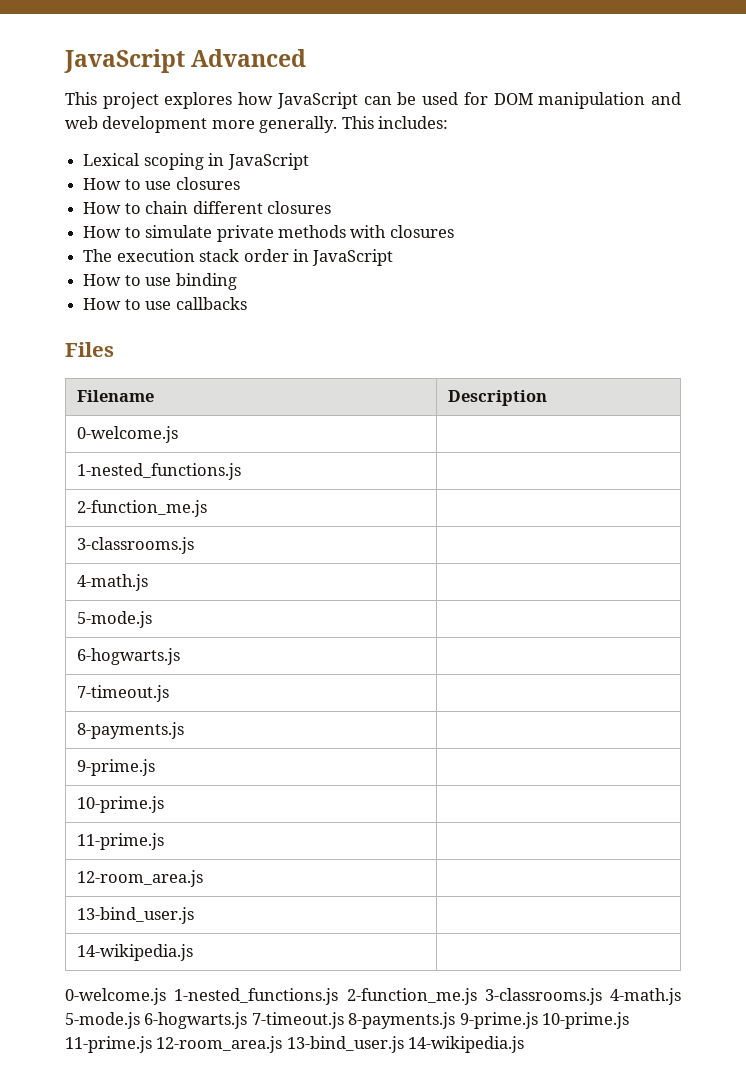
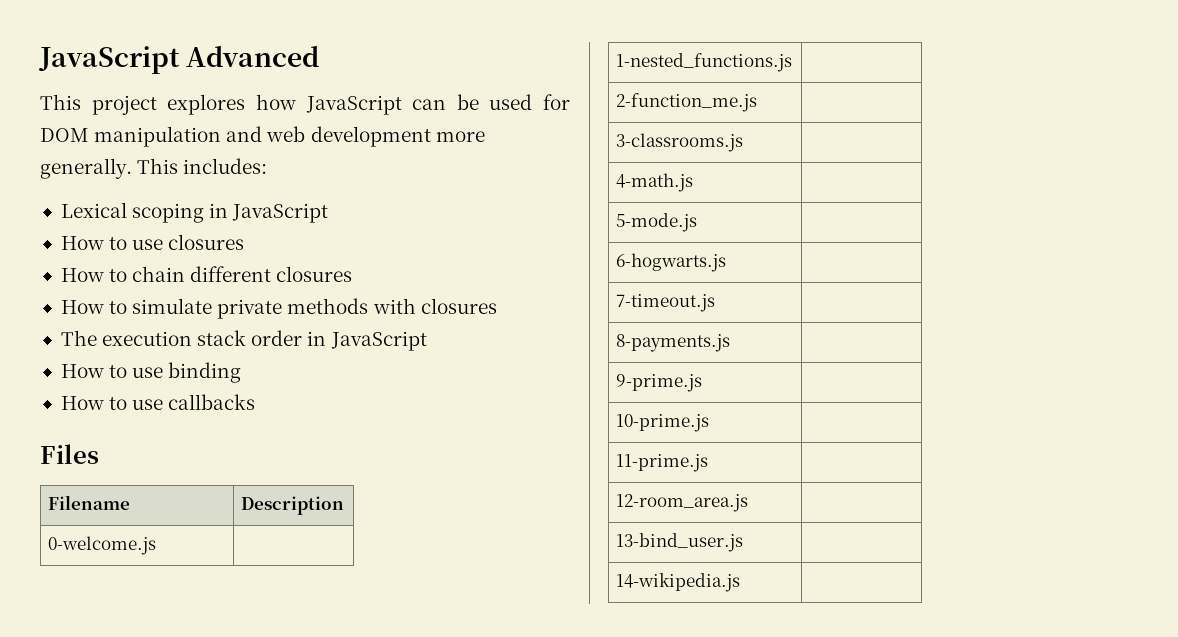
[65,988,681,1005] [65,1012,630,1029] [65,1036,525,1053] // 0-welcome.js 1-nested_functions.js 2-function_me.js 3-classrooms.js 4-math.js 5-mode.js 6-hogwarts.js 7-timeout.js 8-payments.js 9-prime.js 10-prime.js 11-prime.js 12-room_area.js 13-bind_user.js 14-wikipedia.js -> (741, 582) none

